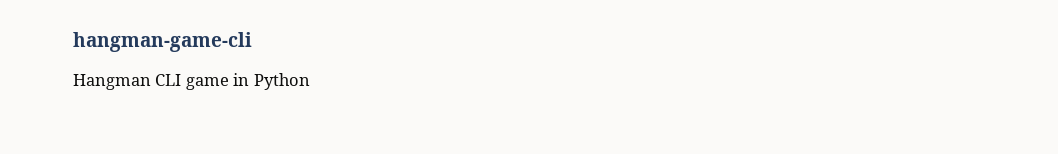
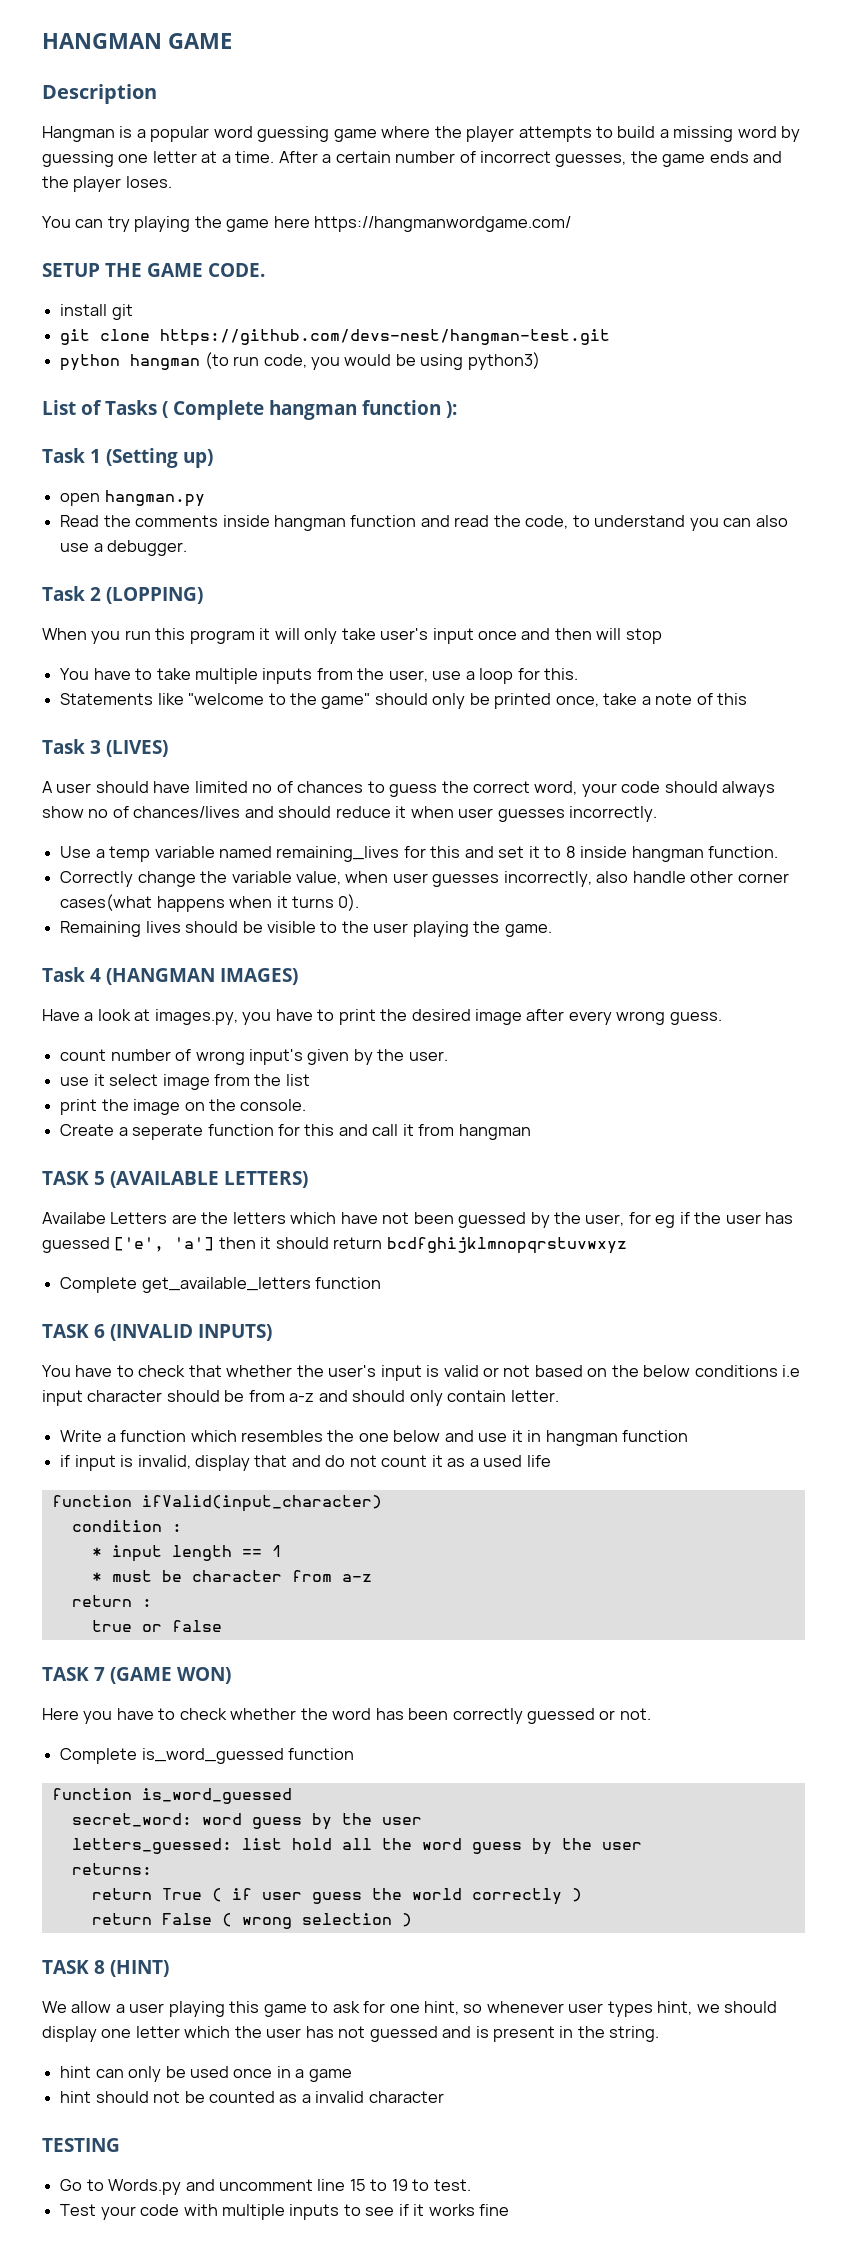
[73,32,252,52] [73,73,310,90] hangman-game-cli // Hangman CLI game in Python -> [42,33,232,49] [42,84,157,104] [42,126,801,142] [42,151,783,167] [42,176,172,192] [42,216,572,232] [42,263,265,277] [60,304,133,320] [60,329,611,346] [60,352,540,371] [42,400,457,420] [42,448,213,468] [60,490,205,507] [60,515,788,531] [60,540,188,556] [42,586,203,604] [42,628,662,644] [60,668,579,684] [60,693,747,709] [42,739,168,757] [42,781,776,797] [42,806,658,822] [60,846,778,862] [60,871,789,887] [60,894,360,912] [60,921,552,937] [42,967,298,985] [42,1009,722,1025] [60,1049,448,1065] [60,1074,310,1090] [60,1099,307,1115] [60,1124,531,1140] [42,1171,308,1188] [42,1212,794,1228] [42,1237,627,1254] [60,1277,382,1293] [42,1324,272,1341] [42,1365,801,1381] [42,1390,559,1406] [60,1430,689,1446] [60,1455,551,1471] [51,1495,382,1512] [71,1520,182,1532] [91,1545,282,1562] [91,1570,372,1582] [71,1595,152,1607] [91,1620,222,1632] [42,1667,231,1684] [42,1708,651,1724] [60,1748,355,1764] [51,1788,292,1804] [71,1813,422,1830] [71,1838,642,1855] [71,1863,152,1875] [91,1888,582,1905] [91,1913,412,1929] [42,1960,169,1977] [42,2001,778,2017] [42,2026,660,2042] [60,2066,352,2082] [60,2091,444,2103] [42,2138,120,2152] [60,2179,471,2195] [60,2204,510,2220] HANGMAN GAME // Description // Hangman is a popular word guessing game where the player attempts to build a missing word by guessing one letter at a time. After a certain number of incorrect guesses, the game ends and the player loses. // You can try playing the game here https://hangmanwordgame.com/ // SETUP THE GAME CODE. // install git // git clone https://github.com/devs-nest/hangman-test.git // python hangman (to run code, you would be using python3) // List of Tasks ( Complete hangman function ): // Task 1 (Setting up) // open hangman.py // Read the comments inside hangman function and read the code, to understand you can also use a debugger. // Task 2 (LOPPING) // When you run this program it will only take user's input once and then will stop // You have to take multiple inputs from the user, use a loop for this. // Statements like "welcome to the game" should only be printed once, take a note of this // Task 3 (LIVES) // A user should have limited no of chances to guess the correct word, your code should always show no of chances/lives and should reduce it when user guesses incorrectly. // Use a temp variable named remaining_lives for this and set it to 8 inside hangman function. // Correctly change the variable value, when user guesses incorrectly, also handle other corner cases(what happens when it turns 0). // Remaining lives should be visible to the user playing the game. // Task 4 (HANGMAN IMAGES) // Have a look at images.py, you have to print the desired image after every wrong guess. // count number of wrong input's given by the user. // use it select image from the list // print the image on the console. // Create a seperate function for this and call it from hangman // TASK 5 (AVAILABLE LETTERS) // Availabe Letters are the letters which have not been guessed by the user, for eg if the user has guessed ['e', 'a'] then it should return bcdfghijklmnopqrstuvwxyz // Complete get_available_letters function // TASK 6 (INVALID INPUTS) // You have to check that whether the user's input is valid or not based on the below conditions i.e input character should be from a-z and should only contain letter. // Write a function which resembles the one below and use it in hangman function // if input is invalid, display that and do not count it as a used life // function ifValid(input_character) // condition : // * input length == 1 // * must be character from a-z // return : // true or false // TASK 7 (GAME WON) // Here you have to check whether the word has been correctly guessed or not. // Complete is_word_guessed function // function is_word_guessed // secret_word: word guess by the user // letters_guessed: list hold all the word guess by the user // returns: // return True ( if user guess the world correctly ) // return False ( wrong selection ) // TASK 8 (HINT) // We allow a user playing this game to ask for one hint, so whenever user types hint, we should display one letter which the user has not guessed and is present in the string. // hint can only be used once in a game // hint should not be counted as a invalid character // TESTING // Go to Words.py and uncomment line 15 to 19 to test. // Test your code with multiple inputs to see if it works fine

